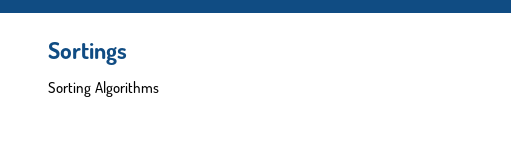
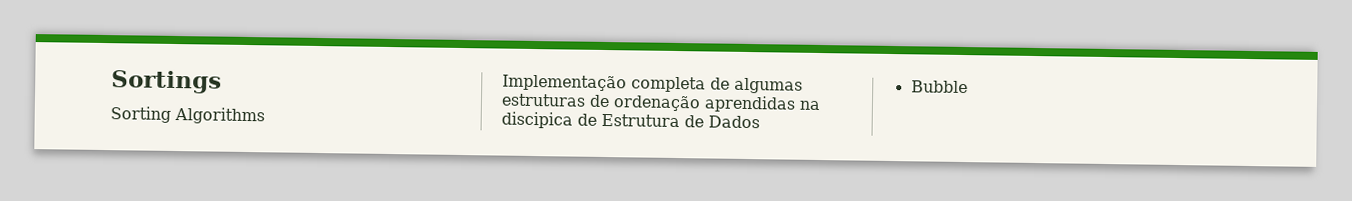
(160, 89) none -> [502,74,803,94] [501,93,821,113] [501,111,760,129] [910,80,968,94] // Implementação completa de algumas estruturas de ordenação aprendidas na discipica de Estrutura de Dados // Bubble

